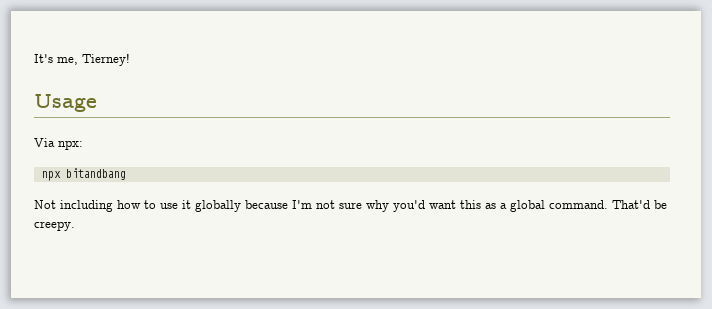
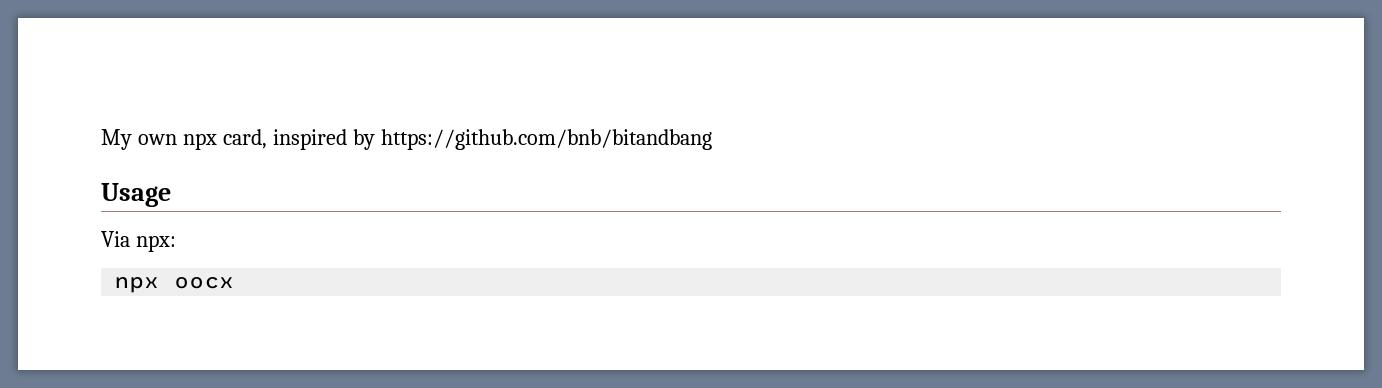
[34,53,130,66] [34,94,97,112] [34,138,83,150] [41,168,126,181] [34,200,667,212] [34,221,75,231] It's me, Tierney! // Usage // Via npx: // npx bitandbang // Not including how to use it globally because I'm not sure why you'd want this as a global command. That'd be creepy. -> [101,129,712,150] [101,183,171,207] [101,231,176,252] [114,276,235,293] My own npx card, inspired by https://github.com/bnb/bitandbang // Usage // Via npx: // npx oocx

